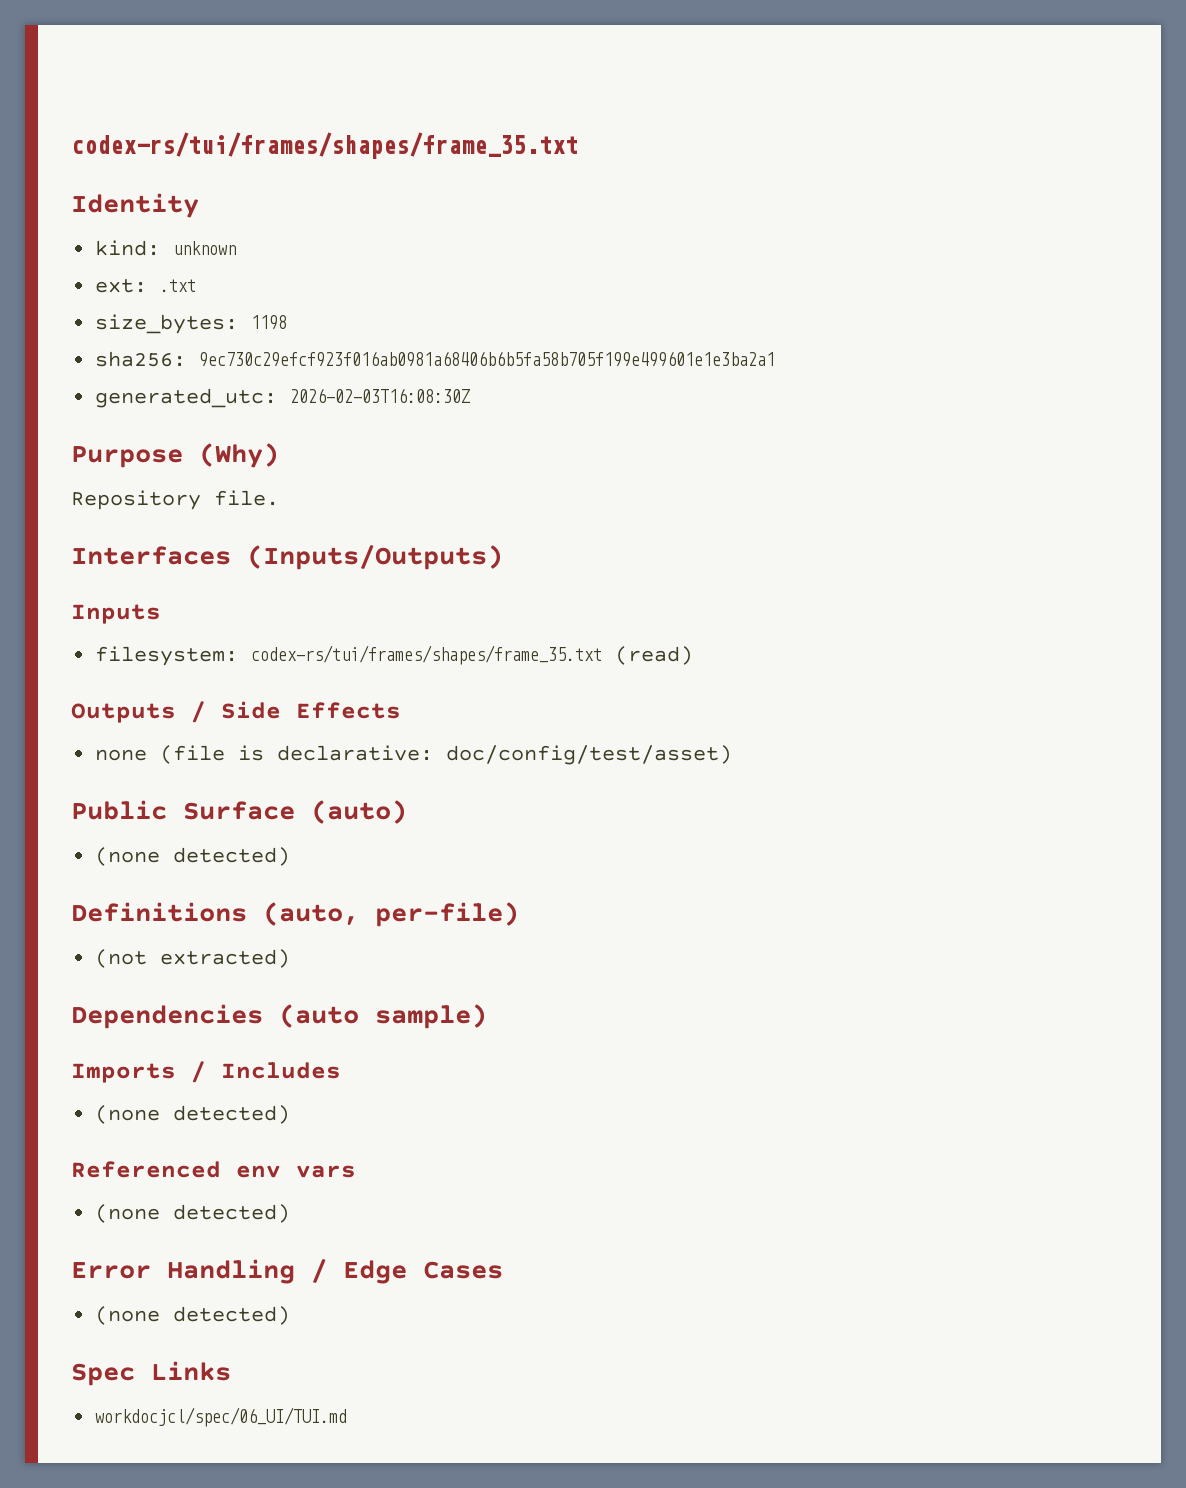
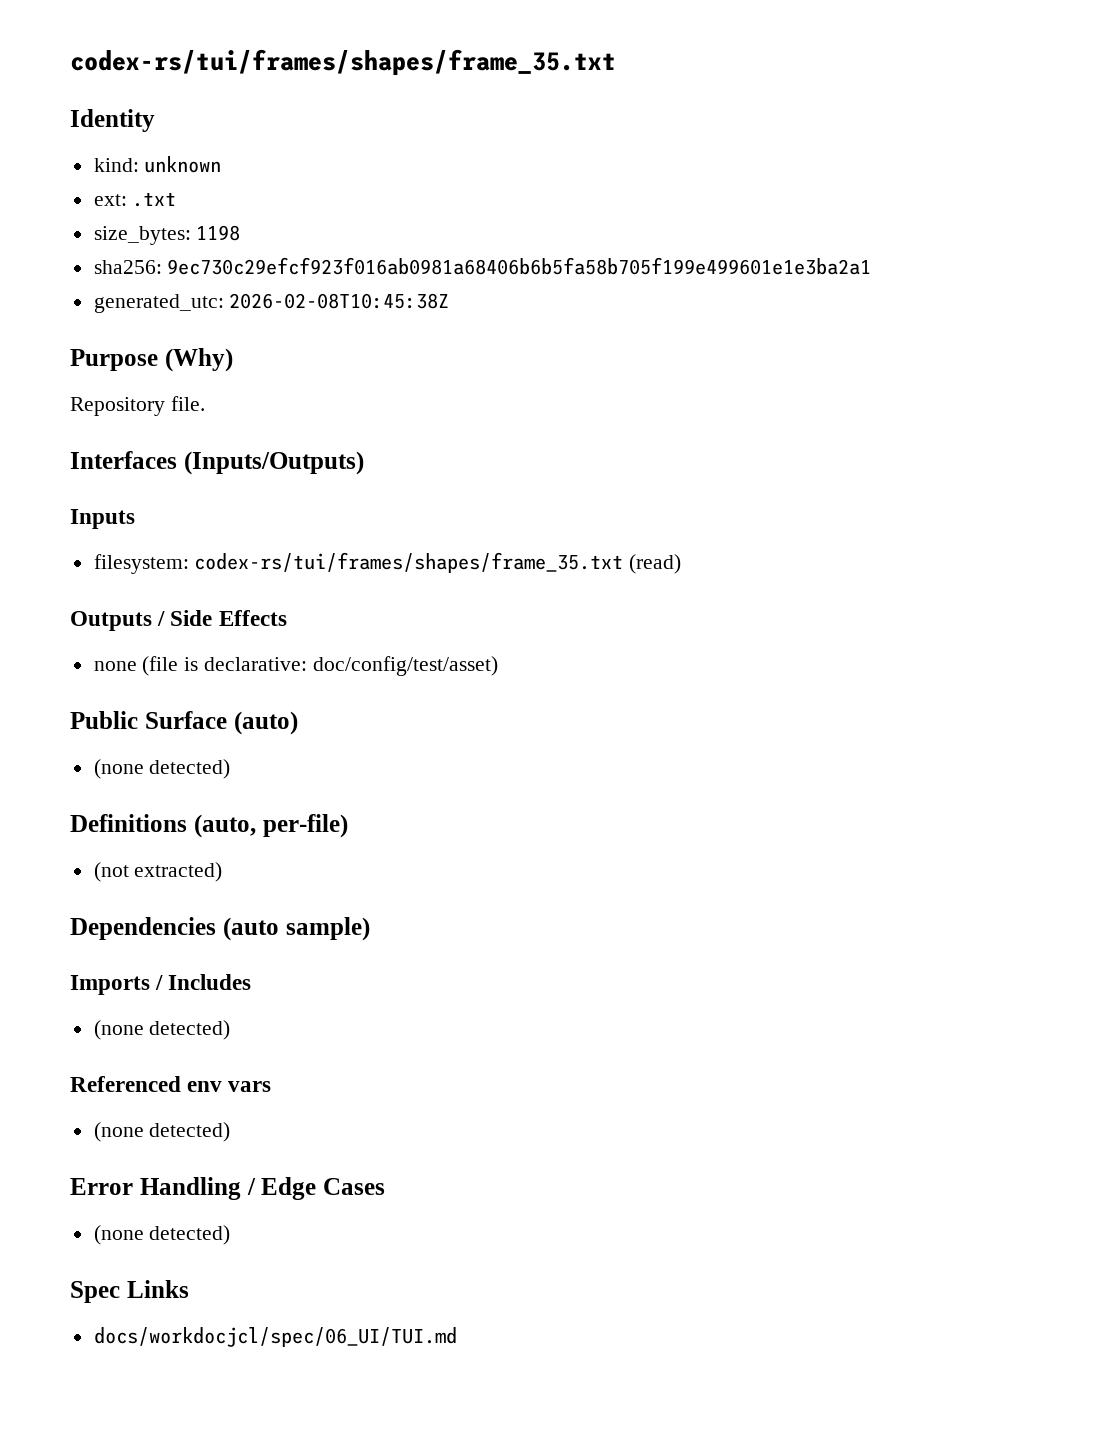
[290,388,471,403] 2026-02-03T16:08:30Z -> [229,293,450,309] 2026-02-08T10:45:38Z
[95,1407,348,1427] workdocjcl/spec/06_UI/TUI.md -> [93,1327,457,1347] docs/workdocjcl/spec/06_UI/TUI.md

